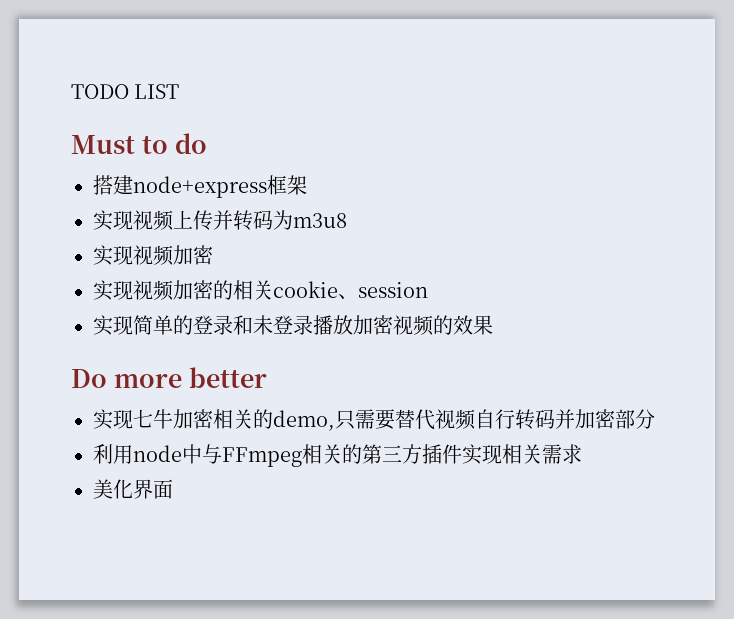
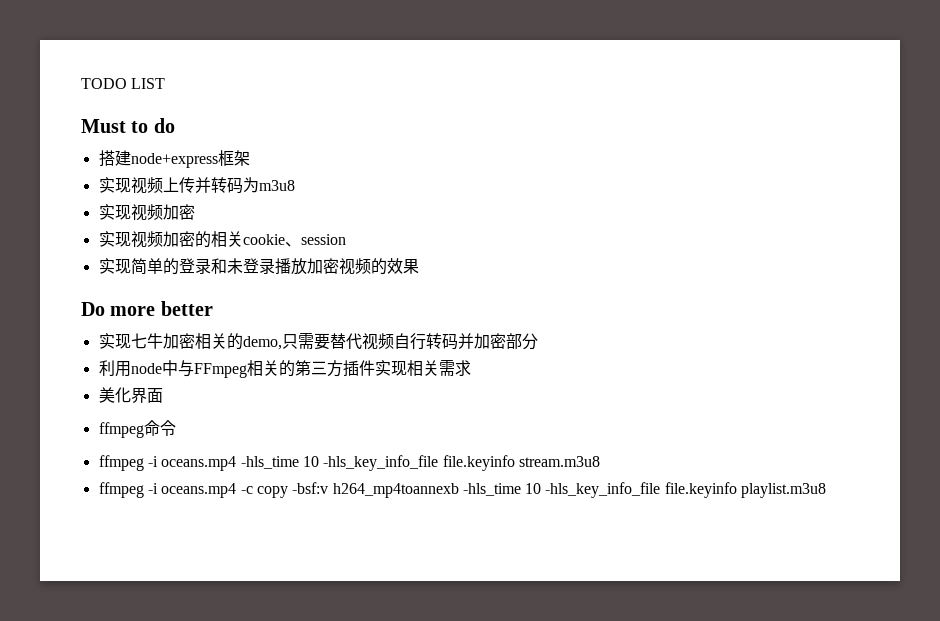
(173, 489) none -> [98,420,176,438] [98,455,600,471] [98,482,827,498] // ffmpeg命令 // ffmpeg -i oceans.mp4 -hls_time 10 -hls_key_info_file file.keyinfo stream.m3u8 // ffmpeg -i oceans.mp4 -c copy -bsf:v h264_mp4toannexb -hls_time 10 -hls_key_info_file file.keyinfo playlist.m3u8

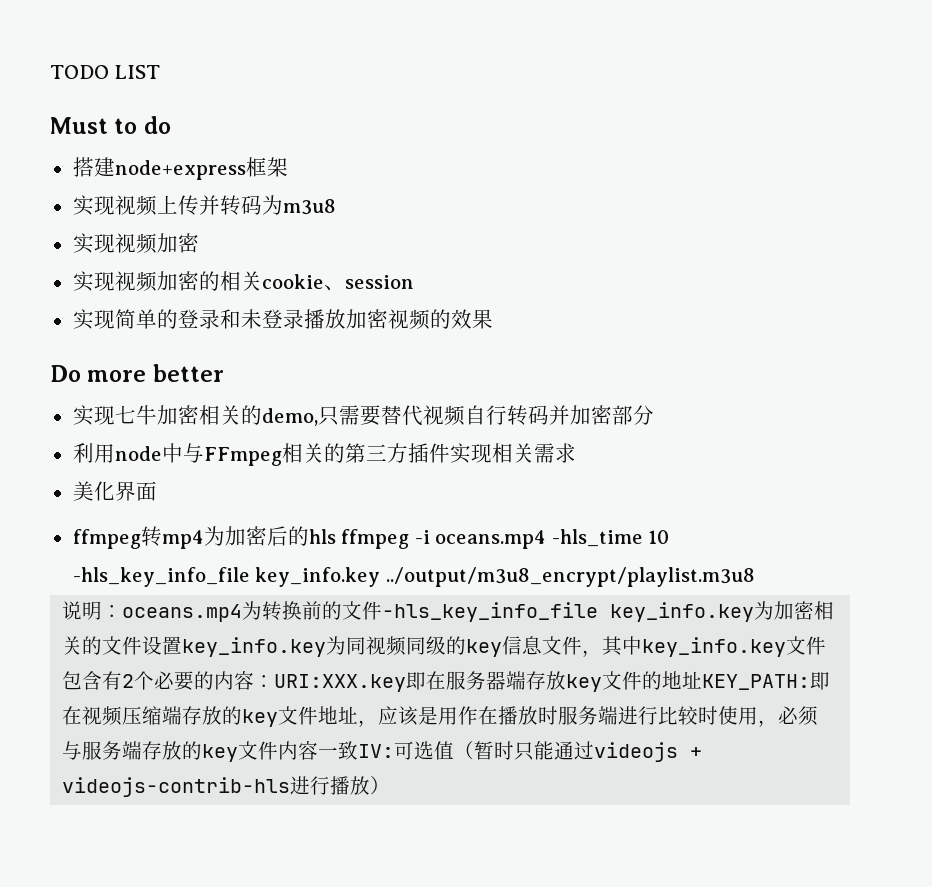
[143,420,176,436] 命令 // -> [140,526,336,549] 转mp4为加密后的hls
[442,455,600,471] [98,482,827,498] file.keyinfo stream.m3u8 // ffmpeg -i oceans.mp4 -c copy -bsf:v h264_mp4toannexb -hls_time 10 -hls_key_info_file file.keyinfo playlist.m3u8 -> [255,567,755,587] [62,601,835,622] [62,636,827,657] [62,671,831,692] [62,706,819,727] [62,741,703,762] [62,776,391,797] key_info.key ../output/m3u8_encrypt/playlist.m3u8 // 说明：oceans.mp4为转换前的文件-hls_key_info_file key_info.key为加密相关的文件设置key_info.key为同视频同级的key信息文件，其中key_info.key文件包含有2个必要的内容：URI:XXX.key即在服务器端存放key文件的地址KEY_PATH:即在视频压缩端存放的key文件地址，应该是用作在播放时服务端进行比较时使用，必须与服务端存放的key文件内容一致IV:可选值（暂时只能通过videojs + videojs-contrib-hls进行播放）

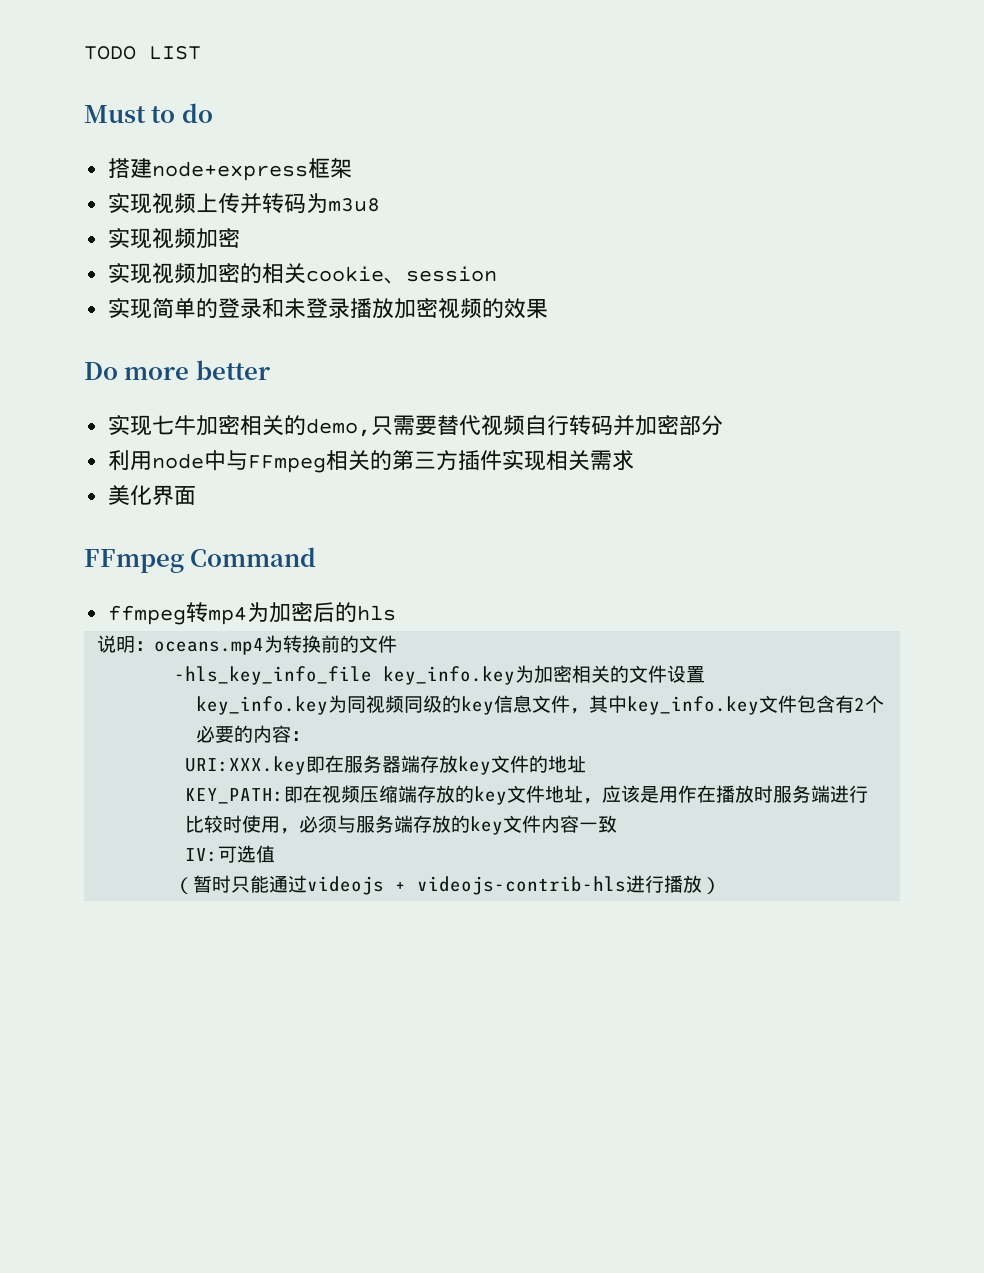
(157, 491) none -> [84,547,317,573] // FFmpeg Command
[341,529,670,549] [72,567,755,587] ffmpeg -i oceans.mp4 -hls_time 10 -hls_key_info_file key_info.key ../output/m3u8_encrypt/playlist.m3u8 -> (397, 613) none
(383, 610) none -> (398, 644) //
(183, 645) none -> (706, 674) //
(275, 681) none -> (311, 736) //
(703, 680) none -> (587, 764) //
(359, 750) none -> (618, 824) //
(455, 750) none -> (276, 854) //

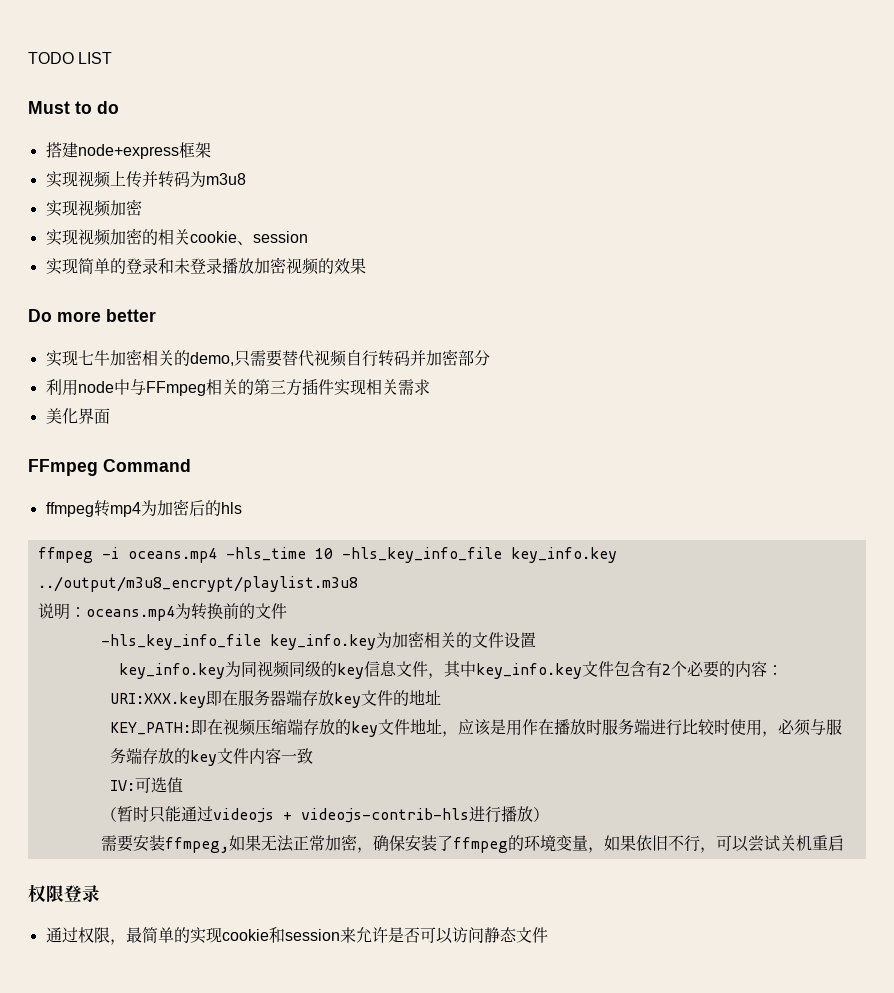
(397, 613) none -> [37,547,617,563] [37,576,358,592] // ffmpeg -i oceans.mp4 -hls_time 10 -hls_key_info_file key_info.key ../output/m3u8_encrypt/playlist.m3u8
(722, 885) none -> [100,834,844,853] [28,884,100,902] [45,927,548,945] // 需要安装ffmpeg,如果无法正常加密，确保安装了ffmpeg的环境变量，如果依旧不行，可以尝试关机重启 // 权限登录 // 通过权限，最简单的实现cookie和session来允许是否可以访问静态文件

